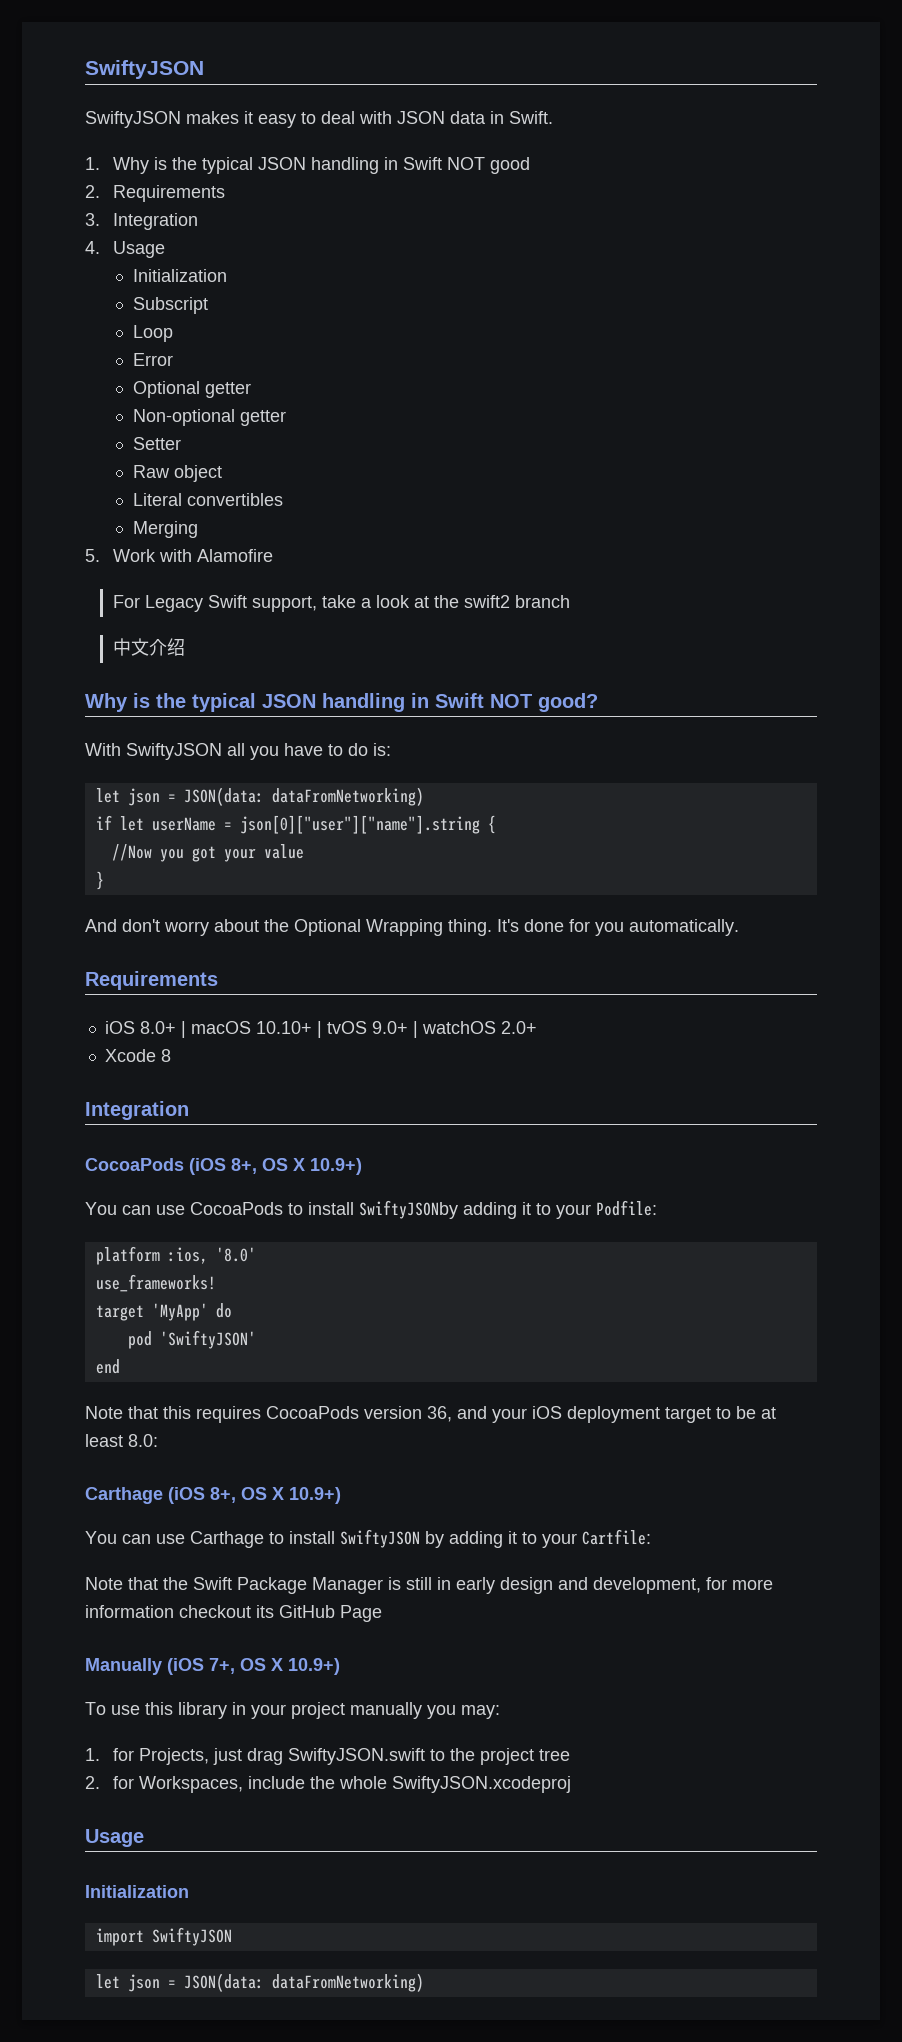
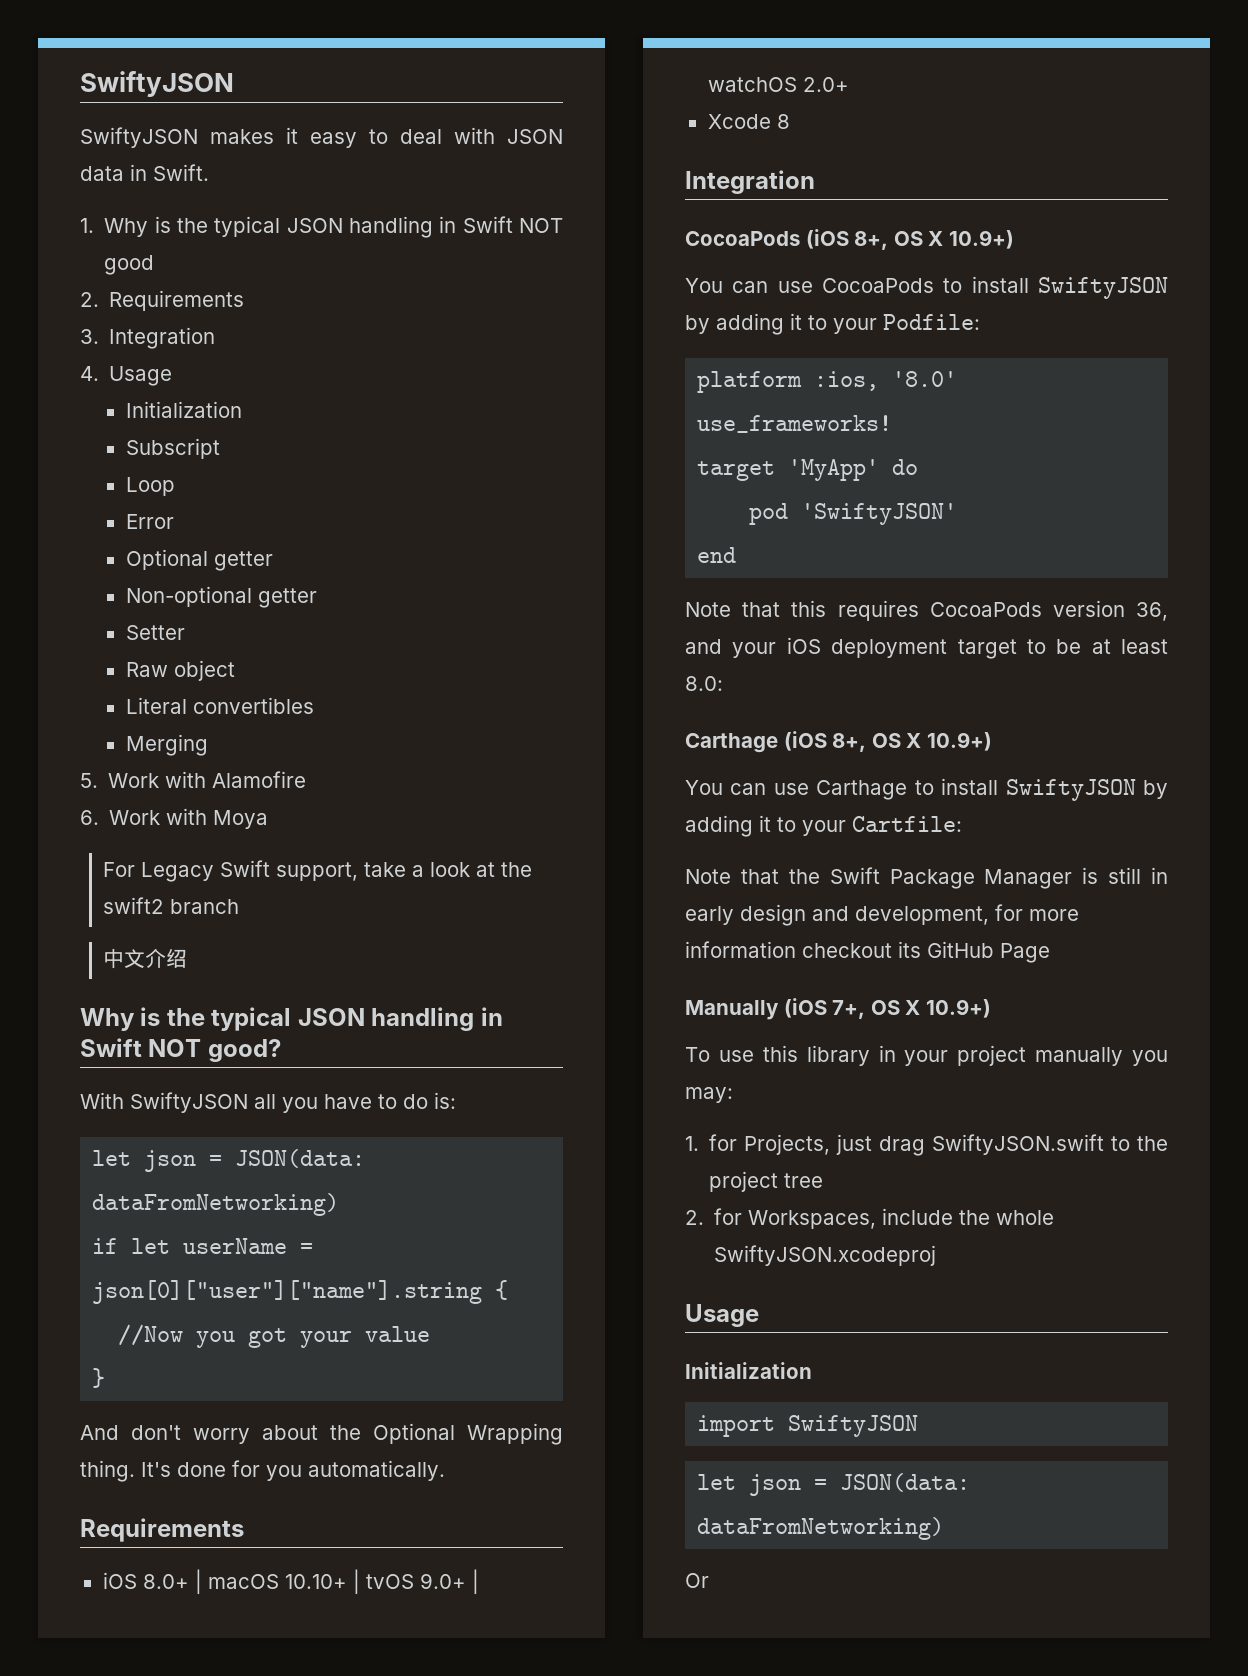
(273, 555) none -> [80,808,269,829] // 6. Work with Moya
[359,1200,458,1219] SwiftyJSONby -> [1038,277,1168,299] [685,315,710,334] SwiftyJSON by
(424, 1982) none -> [685,1573,709,1588] // Or

